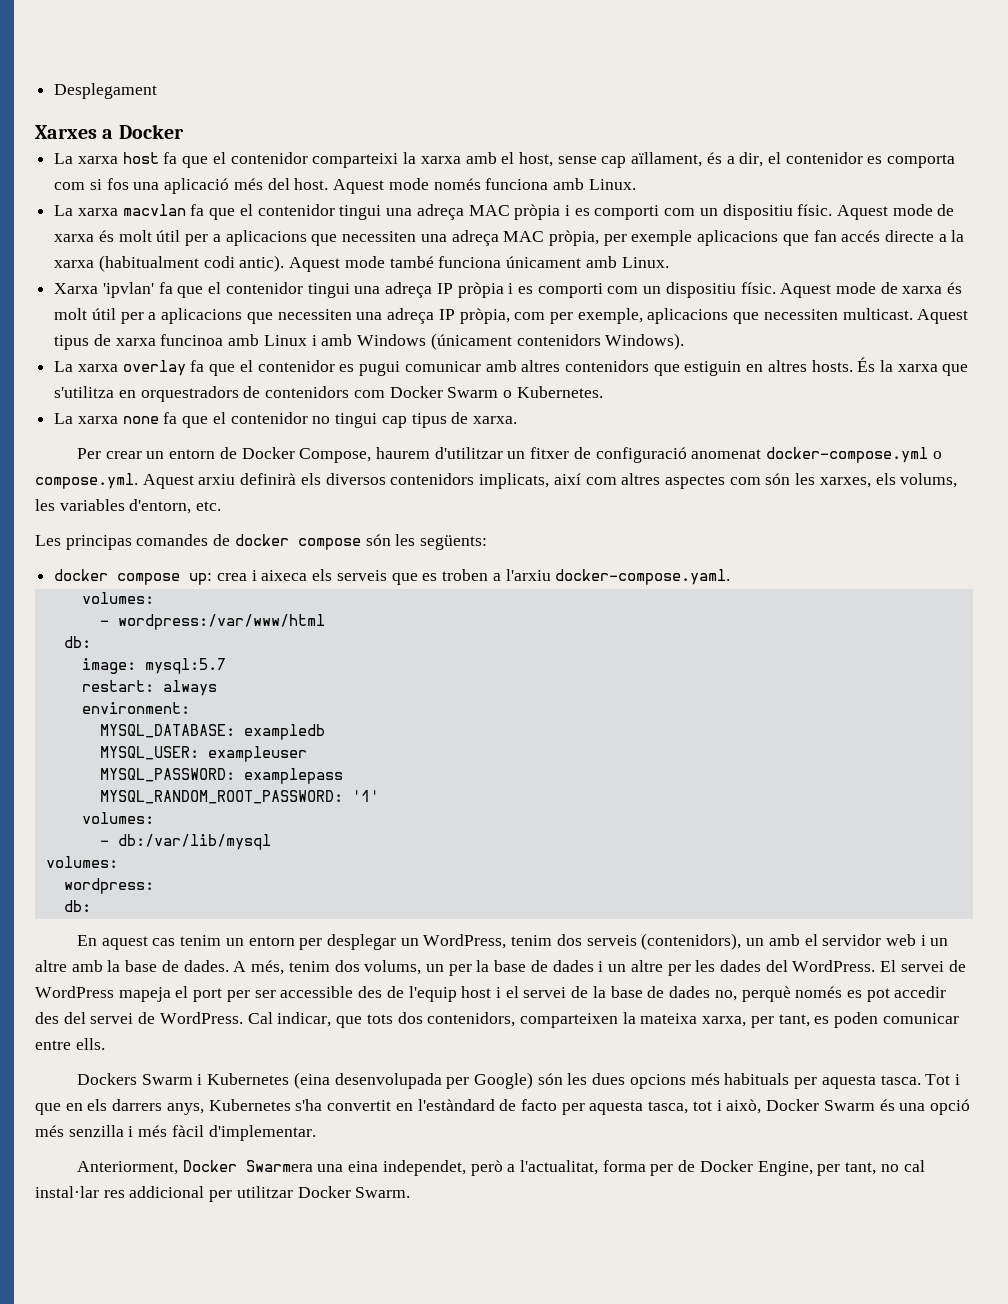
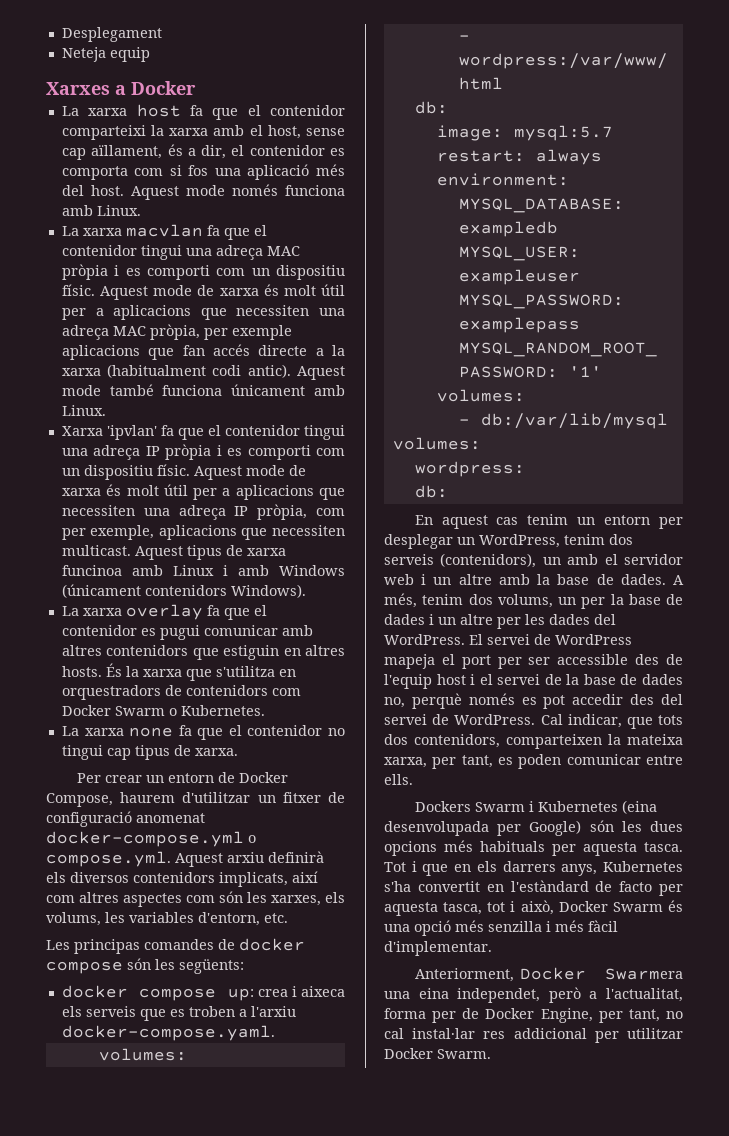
(158, 91) none -> [61,47,150,62] // Neteja equip

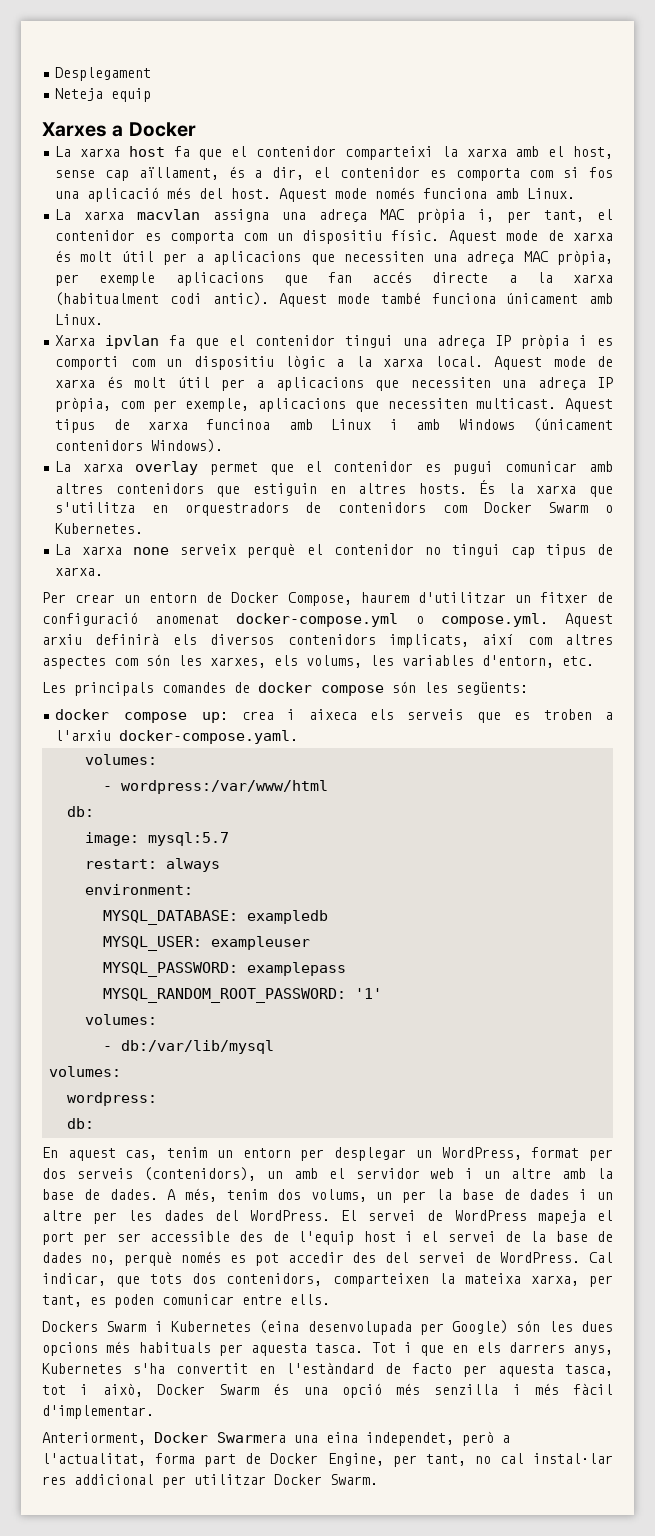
[206,225,267,240] [61,245,300,260] [61,264,210,280] fa que el contenidor tingui una adreça MAC pròpia i es comporti -> [213,208,614,223] [55,230,234,244] assigna una adreça MAC pròpia i, per tant, el contenidor es comporta
[106,425,157,440] 'ipvlan' -> [105,335,160,349] ipvlan
[156,464,190,476] físic. -> [284,355,483,369] lògic a la xarxa local.
[206,605,220,616] fa -> [209,462,258,475] permet
[178,725,224,740] fa que -> [180,543,296,558] serveix perquè
[74,939,140,954] principas -> [74,682,154,696] principals
[496,517,519,525] cas -> [125,1150,158,1160] cas,
[564,534,605,545] tenim -> [531,1147,613,1161] format per
[432,1011,457,1023] per -> [204,1454,237,1467] part

